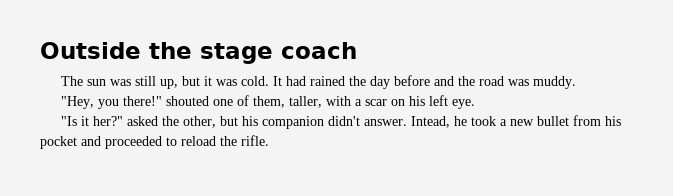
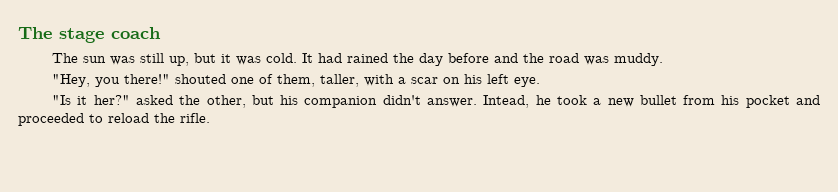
[40,42,192,59] Outside the -> [18,27,52,39] The

